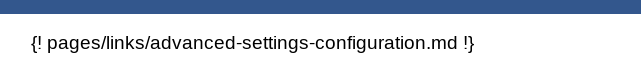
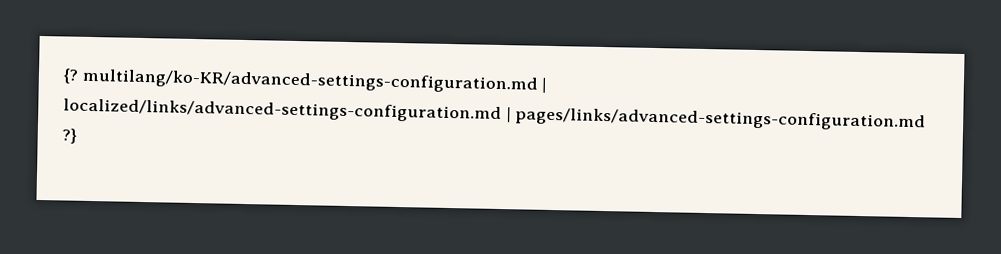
[31,36,475,53] {! pages/links/advanced-settings-configuration.md !} -> [63,68,548,94] [63,98,927,132] [62,128,77,144] {? multilang/ko-KR/advanced-settings-configuration.md | localized/links/advanced-settings-configuration.md | pages/links/advanced-settings-configuration.md ?}

